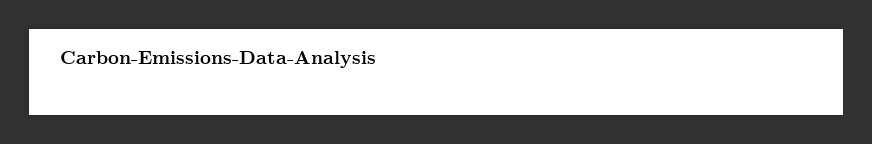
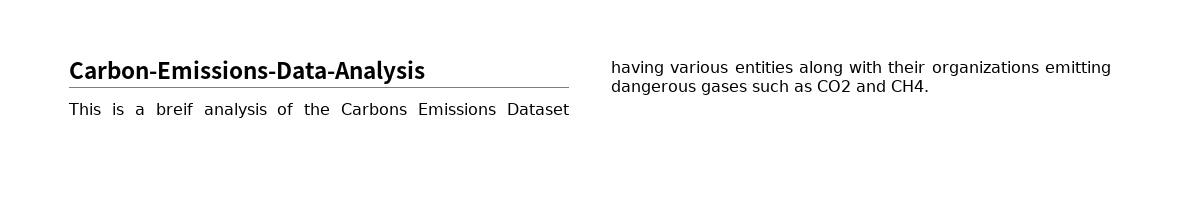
(376, 59) none -> [68,103,569,118] [611,61,1111,76] [611,80,929,95] // This is a breif analysis of the Carbons Emissions Dataset having various entities along with their organizations emitting dangerous gases such as CO2 and CH4.

